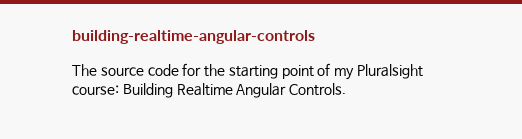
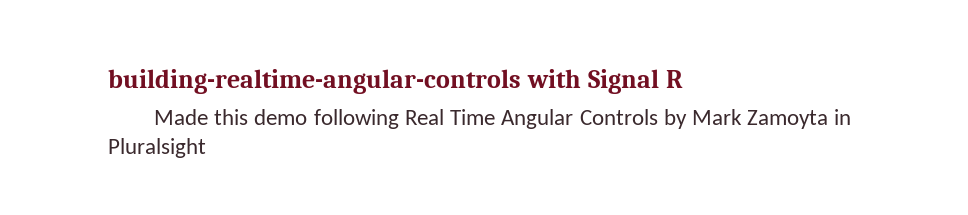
[72,63,424,80] [72,83,347,98] // The source code for the starting point of my Pluralsight course: Building Realtime Angular Controls. -> [526,69,683,94] [154,109,852,129] [108,138,206,158] with Signal R // Made this demo following Real Time Angular Controls by Mark Zamoyta in Pluralsight

